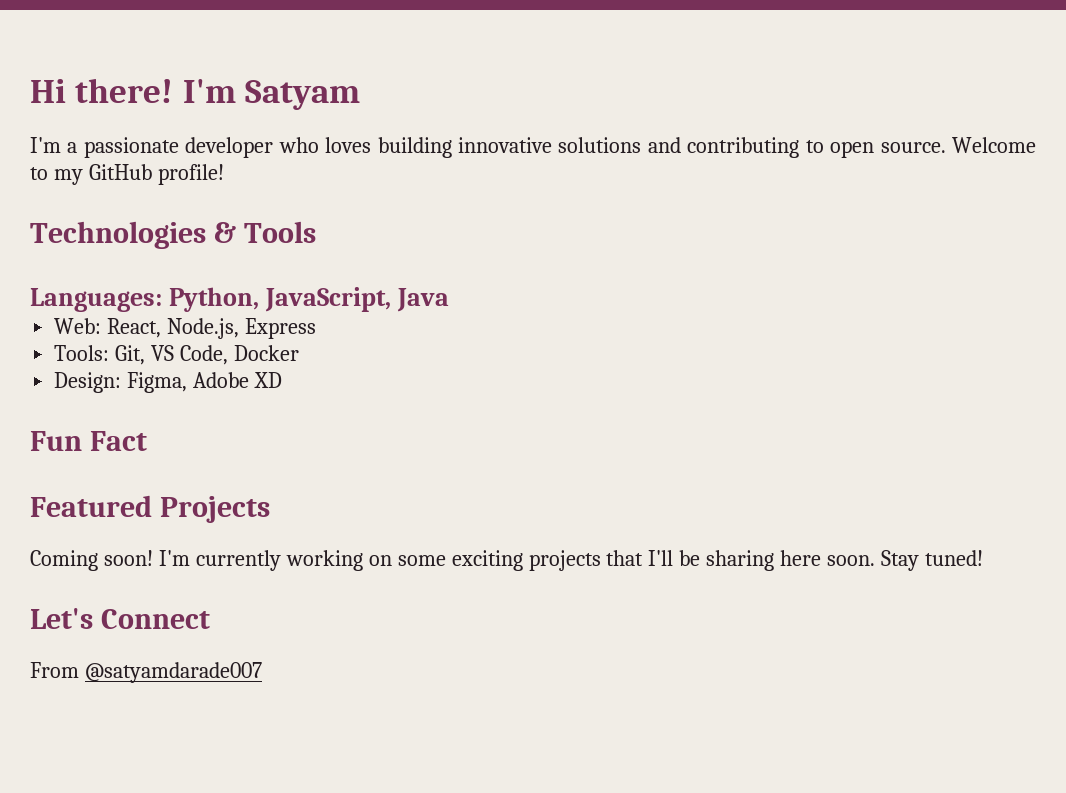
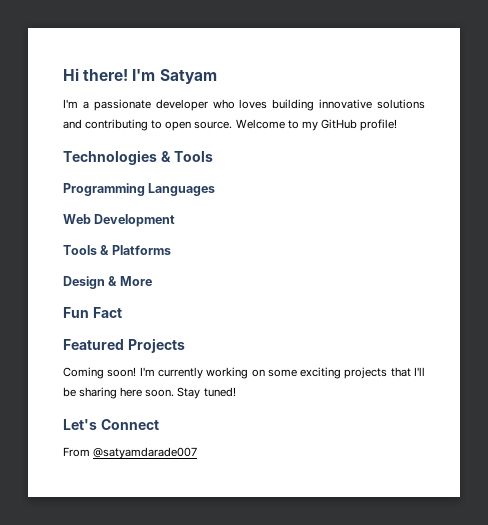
[30,287,449,312] [54,318,317,339] [54,345,299,365] [54,372,283,393] Languages: Python, JavaScript, Java // Web: React, Node.js, Express // Tools: Git, VS Code, Docker // Design: Figma, Adobe XD -> [63,183,216,196] [63,214,176,227] [63,245,171,255] [63,276,152,289] Programming Languages // Web Development // Tools & Platforms // Design & More

